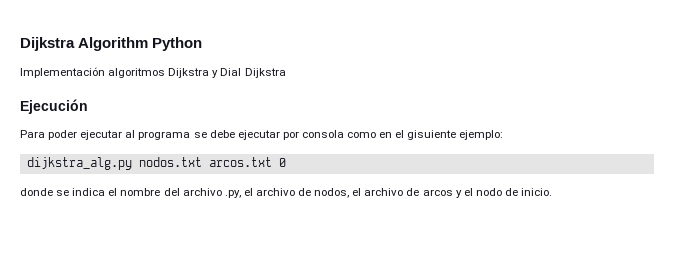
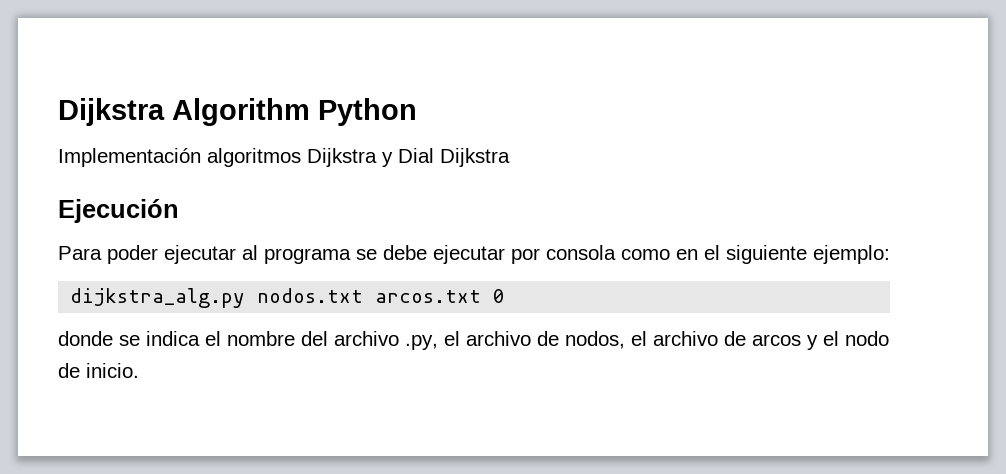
[407,130,457,140] gisuiente -> [726,245,807,264] siguiente

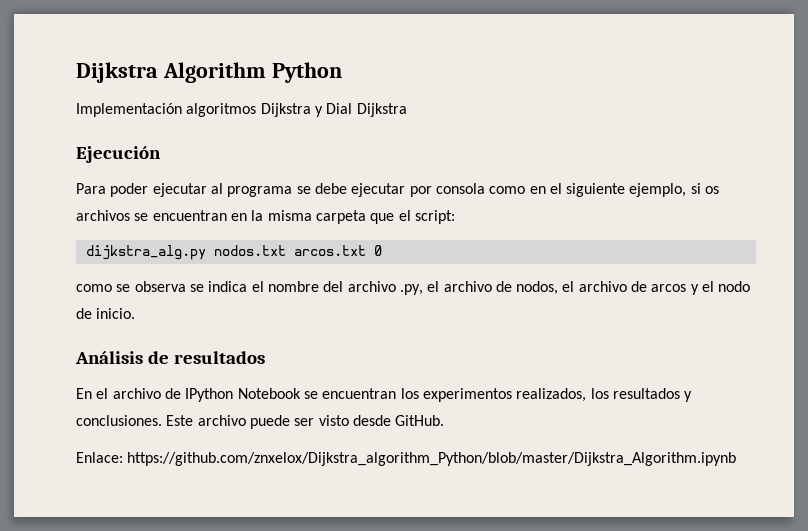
[813,245,890,264] ejemplo: -> [629,183,720,197] [76,210,455,224] ejemplo, si os archivos se encuentran en la misma carpeta que el script:
[58,331,113,346] donde -> [76,281,186,292] como se observa
(139, 370) none -> [75,351,266,364] [76,388,693,402] [76,415,445,429] [76,452,737,466] // Análisis de resultados // En el archivo de IPython Notebook se encuentran los experimentos realizados, los resultados y conclusiones. Este archivo puede ser visto desde GitHub. // Enlace: https://github.com/znxelox/Dijkstra_algorithm_Python/blob/master/Dijkstra_Algorithm.ipynb

